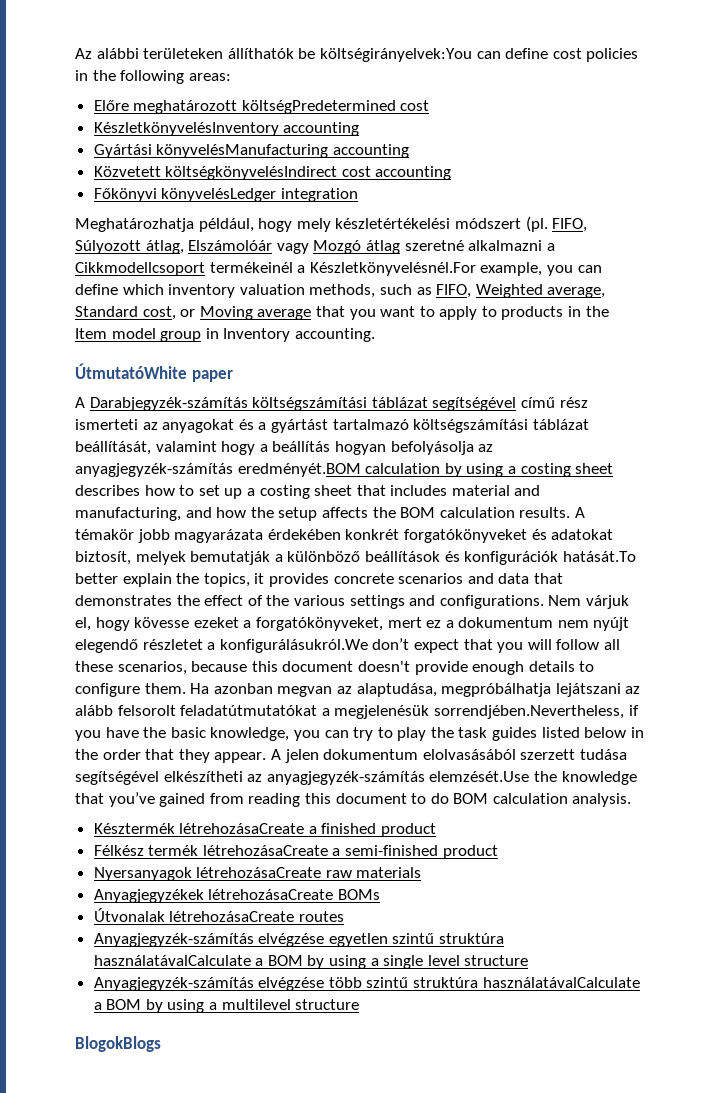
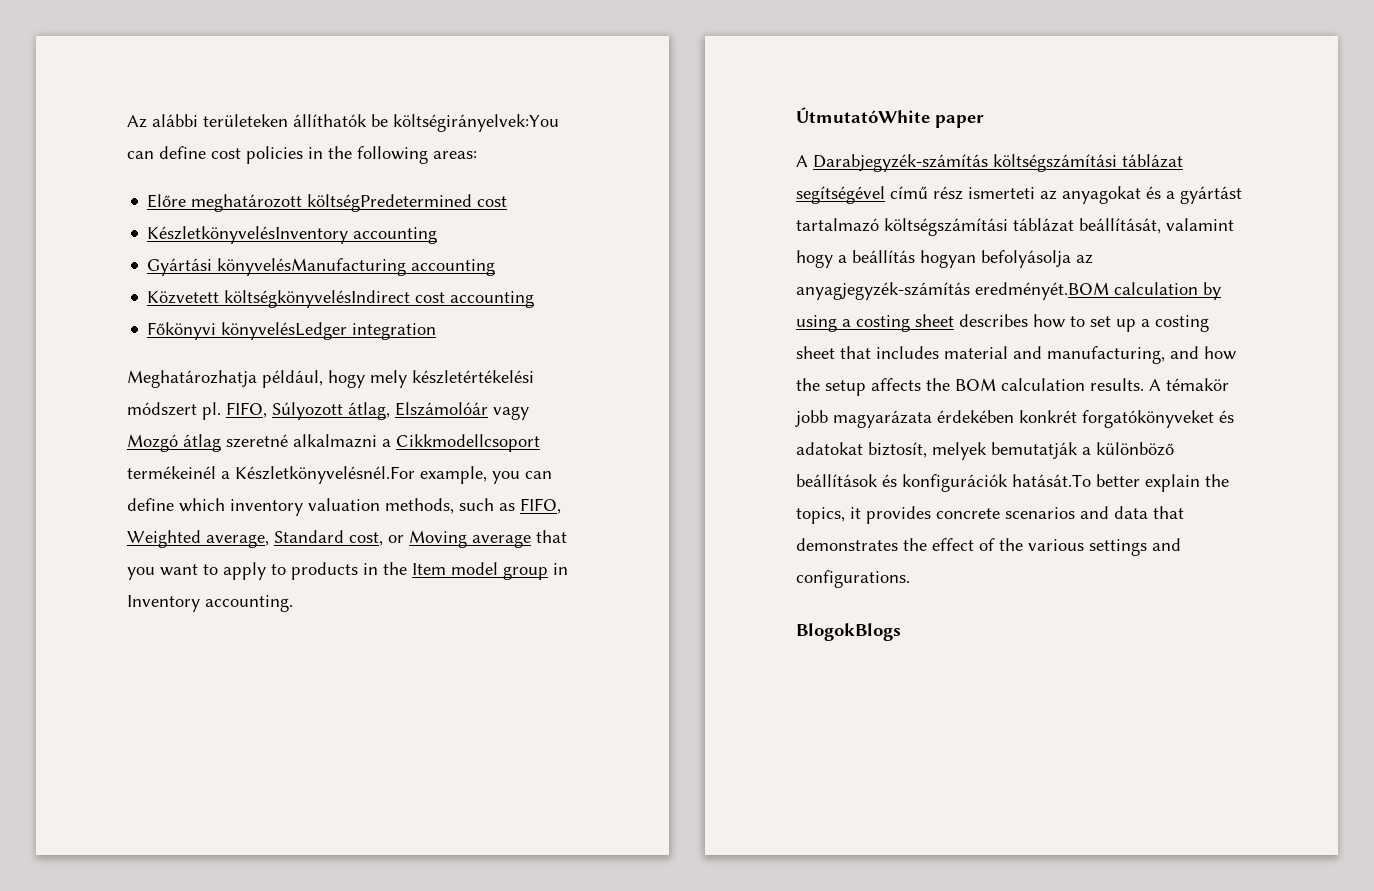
[525,216,548,232] (pl. -> [202,402,221,420] pl.
[548,595,629,609] [75,617,630,631] [75,638,620,653] [75,661,595,675] [75,683,641,697] [75,705,639,719] [75,727,644,741] [75,749,627,763] [75,771,637,785] [75,792,632,807] [93,823,437,837] [93,845,498,859] [93,867,422,881] [93,889,380,903] [93,908,344,922] [93,933,505,947] [93,955,529,969] [93,977,640,991] [93,999,360,1013] Nem várjuk el, hogy kövesse ezeket a forgatókönyveket, mert ez a dokumentum nem nyújt elegendő részletet a konfigurálásukról.We don’t expect that you will follow all these scenarios, because this document doesn't provide enough details to configure them. Ha azonban megvan az alaptudása, megpróbálhatja lejátszani az alább felsorolt feladatútmutatókat a megjelenésük sorrendjében.Nevertheless, if you have the basic knowledge, you can try to play the task guides listed below in the order that they appear. A jelen dokumentum elolvasásából szerzett tudása segítségével elkészítheti az anyagjegyzék-számítás elemzését.Use the knowledge that you’ve gained from reading this document to do BOM calculation analysis. // Késztermék létrehozásaCreate a finished product // Félkész termék létrehozásaCreate a semi-finished product // Nyersanyagok létrehozásaCreate raw materials // Anyagjegyzékek létrehozásaCreate BOMs // Útvonalak létrehozásaCreate routes // Anyagjegyzék-számítás elvégzése egyetlen szintű struktúra használatávalCalculate a BOM by using a single level structure // Anyagjegyzék-számítás elvégzése több szintű struktúra használatávalCalculate a BOM by using a multilevel structure -> (910, 579) none

